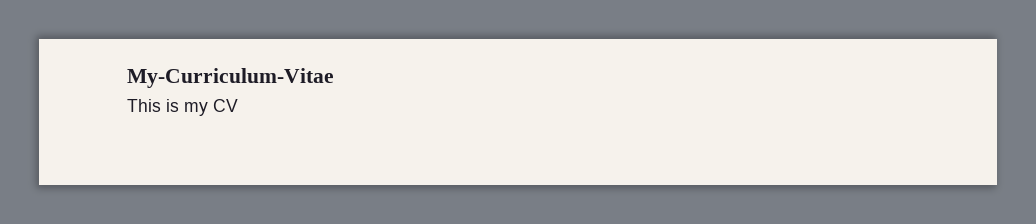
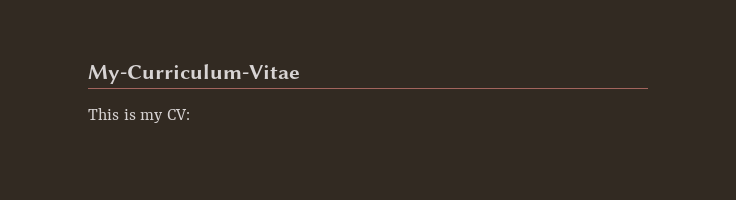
[213,99,238,112] CV -> [167,109,191,120] CV:

